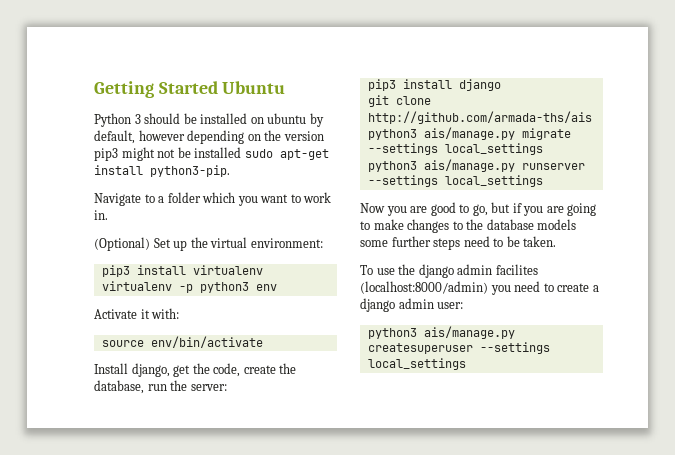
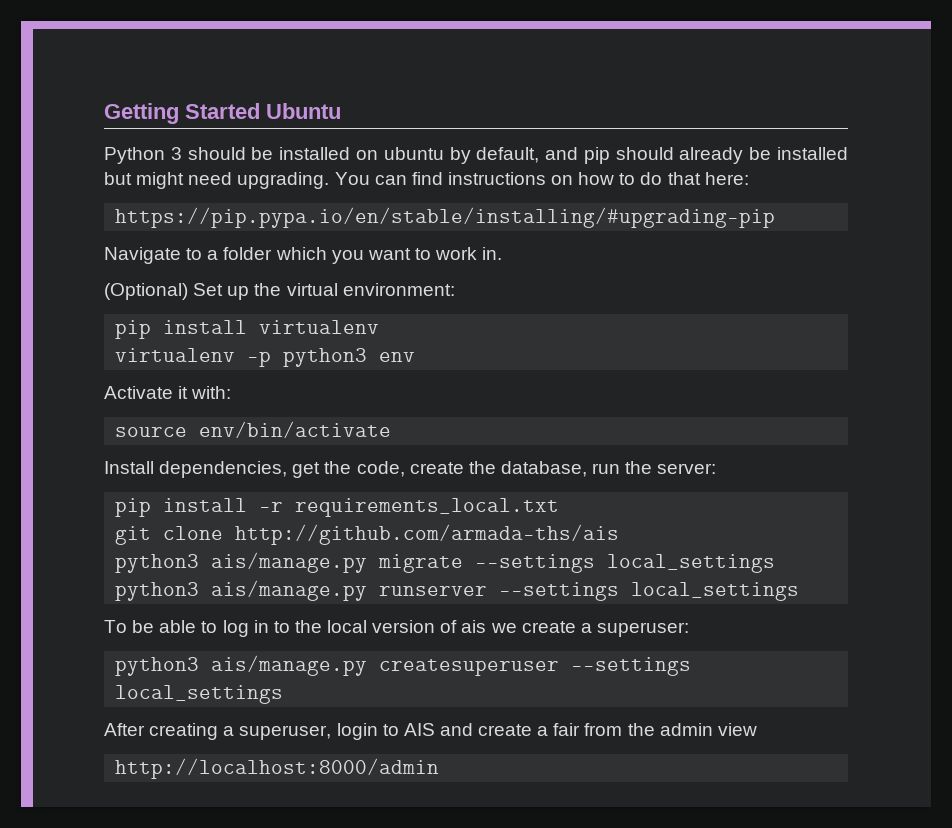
[138,130,324,144] [94,147,329,161] [94,165,230,177] however depending on the version pip3 might not be installed sudo apt-get install python3-pip. -> [545,147,849,164] [104,172,749,189] [115,207,776,228] and pip should already be installed but might need upgrading. You can find instructions on how to do that here: // https://pip.pypa.io/en/stable/installing/#upgrading-pip
[101,265,130,277] pip3 -> [115,320,152,339] pip
[131,363,170,377] django, -> [159,461,288,478] dependencies,
[367,79,501,91] pip3 install django -> [115,498,560,517] pip install -r requirements_local.txt
[360,202,597,216] [360,219,577,233] [360,236,557,250] [360,264,538,278] [360,281,599,295] [360,298,464,312] Now you are good to go, but if you are going to make changes to the database models some further steps need to be taken. // To use the django admin facilites (localhost:8000/admin) you need to create a django admin user: -> [104,620,689,637] To be able to log in to the local version of ais we create a superuser:
(466, 364) none -> [104,723,757,740] [115,758,440,779] // After creating a superuser, login to AIS and create a fair from the admin view // http://localhost:8000/admin

